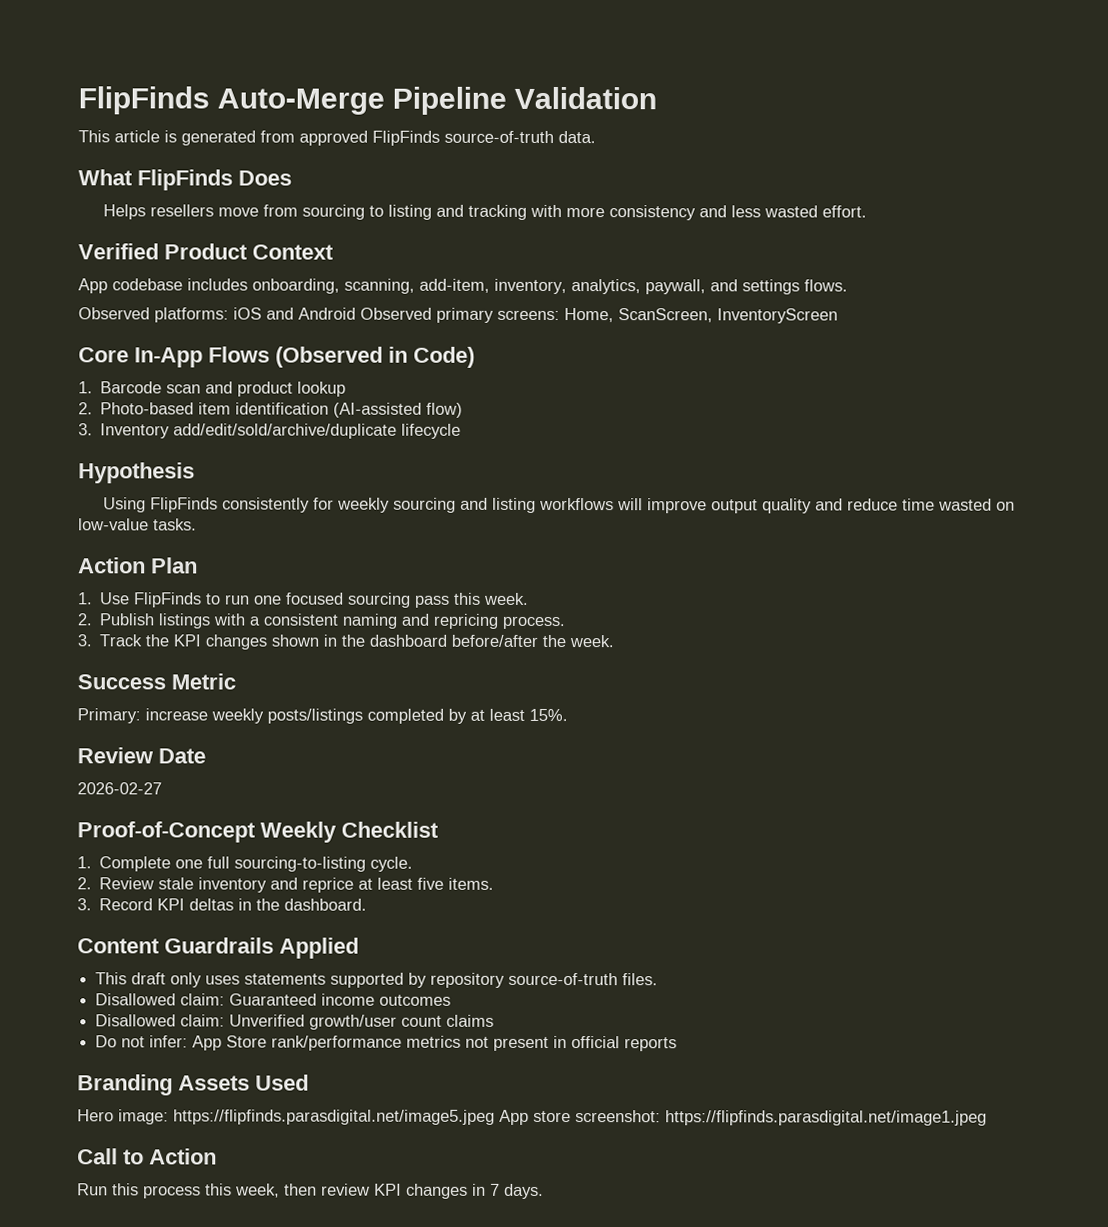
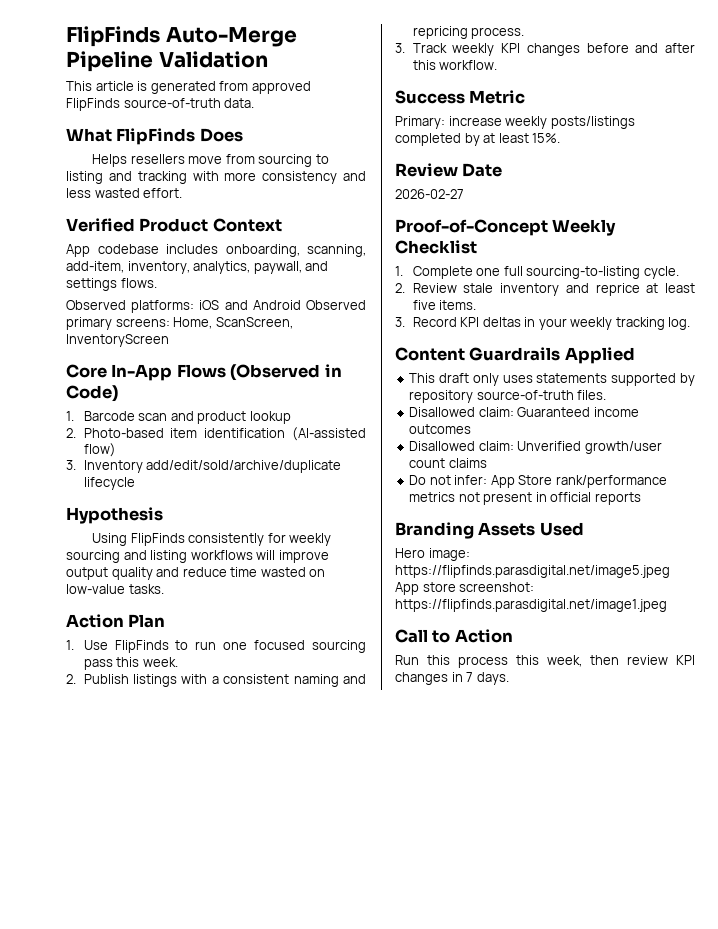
[145,634,615,650] the KPI changes shown in the dashboard before/after the week. -> [452,43,695,56] [412,60,498,70] weekly KPI changes before and after this workflow.
[256,898,368,911] the dashboard. -> [538,317,691,330] your weekly tracking log.

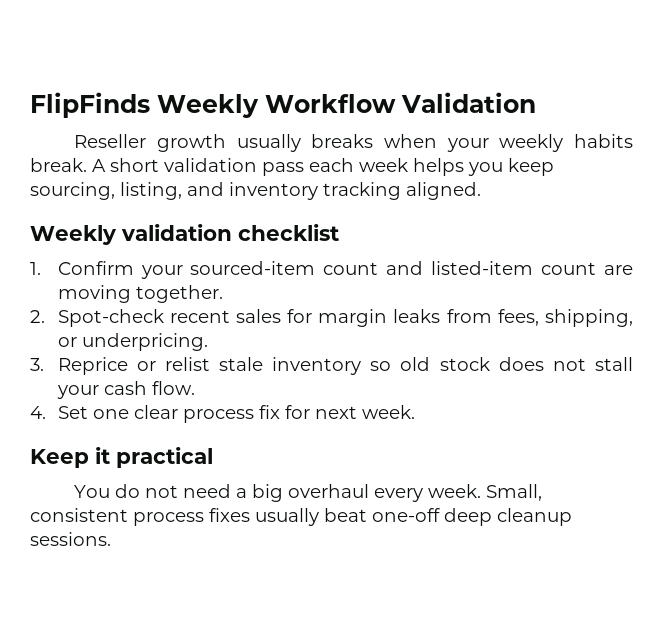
[66,26,297,47] [66,51,153,72] FlipFinds Auto-Merge Pipeline -> [30,92,396,118] FlipFinds Weekly Workflow
[66,81,311,94] [66,98,255,111] [66,128,243,145] [92,154,329,167] [66,171,366,184] [66,188,183,198] [66,218,282,232] [66,244,366,257] [66,261,329,274] [66,278,157,291] [66,300,366,313] [66,317,293,330] [66,334,169,347] [66,364,342,381] [66,385,118,402] [66,411,291,424] [66,427,366,441] [83,443,116,457] [66,460,342,473] [83,477,135,490] [66,507,163,524] [92,533,332,546] [66,550,329,563] [66,567,326,580] [66,584,164,594] [66,614,166,628] [66,640,366,653] [83,657,178,670] [66,674,366,687] [412,26,525,39] [395,43,695,56] [412,60,498,70] [395,90,526,104] [395,116,635,129] [395,133,561,146] [395,163,503,177] [395,189,464,199] [395,219,617,236] [395,240,477,254] [395,266,679,279] [395,283,695,296] [412,300,477,310] [395,317,691,330] [395,347,635,364] [409,373,695,386] [409,390,607,403] [409,407,639,417] [409,424,472,434] [409,441,662,454] [409,458,487,468] [409,475,667,488] [409,492,641,505] [395,522,584,539] [395,548,470,561] [395,565,670,578] [395,582,535,595] [395,599,667,612] [395,629,513,643] [395,655,695,668] [395,672,509,685] This article is generated from approved FlipFinds source-of-truth data. // What FlipFinds Does // Helps resellers move from sourcing to listing and tracking with more consistency and less wasted effort. // Verified Product Context // App codebase includes onboarding, scanning, add-item, inventory, analytics, paywall, and settings flows. // Observed platforms: iOS and Android Observed primary screens: Home, ScanScreen, InventoryScreen // Core In-App Flows (Observed in Code) // 1. Barcode scan and product lookup // 2. Photo-based item identification (AI-assisted flow) // 3. Inventory add/edit/sold/archive/duplicate lifecycle // Hypothesis // Using FlipFinds consistently for weekly sourcing and listing workflows will improve output quality and reduce time wasted on low-value tasks. // Action Plan // 1. Use FlipFinds to run one focused sourcing pass this week. // 2. Publish listings with a consistent naming and repricing process. // 3. Track weekly KPI changes before and after this workflow. // Success Metric // Primary: increase weekly posts/listings completed by at least 15%. // Review Date // 2026-02-27 // Proof-of-Concept Weekly Checklist // 1. Complete one full sourcing-to-listing cycle. // 2. Review stale inventory and reprice at least five items. // 3. Record KPI deltas in your weekly tracking log. // Content Guardrails Applied // This draft only uses statements supported by repository source-of-truth files. // Disallowed claim: Guaranteed income outcomes // Disallowed claim: Unverified growth/user count claims // Do not infer: App Store rank/performance metrics not present in official reports // Branding Assets Used // Hero image: https://flipfinds.parasdigital.net/image5.jpeg App store screenshot: https://flipfinds.parasdigital.net/image1.jpeg // Call to Action // Run this process this week, then review KPI changes in 7 days. -> [74,134,633,152] [30,158,554,176] [30,182,481,200] [30,224,339,245] [30,261,633,279] [57,285,223,303] [30,309,633,327] [57,333,208,351] [30,357,634,375] [56,381,195,399] [30,405,415,423] [30,447,213,468] [74,484,543,502] [30,508,572,526] [30,532,111,546] Reseller growth usually breaks when your weekly habits break. A short validation pass each week helps you keep sourcing, listing, and inventory tracking aligned. // Weekly validation checklist // 1. Confirm your sourced-item count and listed-item count are moving together. // 2. Spot-check recent sales for margin leaks from fees, shipping, or underpricing. // 3. Reprice or relist stale inventory so old stock does not stall your cash flow. // 4. Set one clear process fix for next week. // Keep it practical // You do not need a big overhaul every week. Small, consistent process fixes usually beat one-off deep cleanup sessions.

